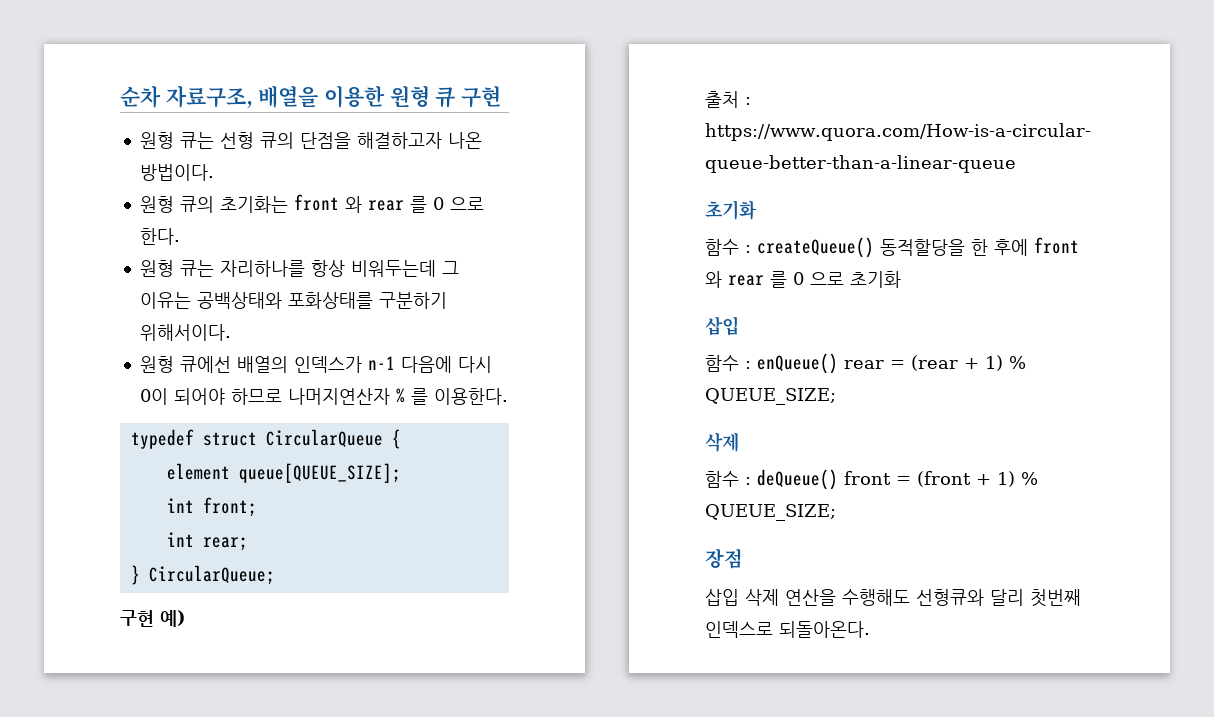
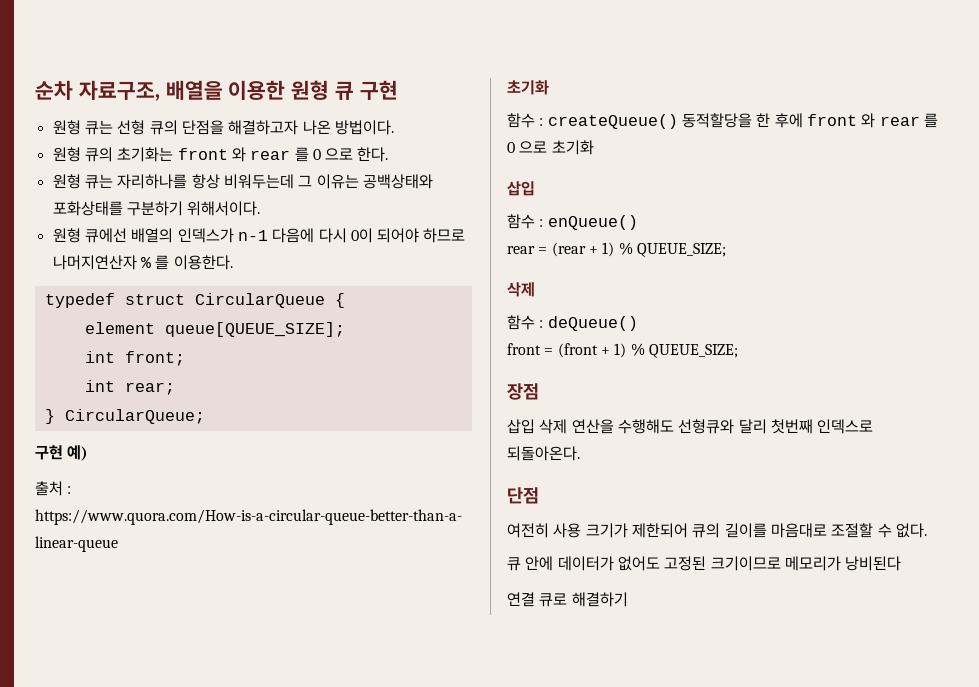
(838, 363) none -> (638, 222) //
(838, 479) none -> (638, 323) //
(870, 629) none -> [507,487,539,504] [507,523,927,538] [507,556,902,571] [507,592,628,607] // 단점 // 여전히 사용 크기가 제한되어 큐의 길이를 마음대로 조절할 수 없다. // 큐 안에 데이터가 없어도 고정된 크기이므로 메모리가 낭비된다 // 연결 큐로 해결하기

